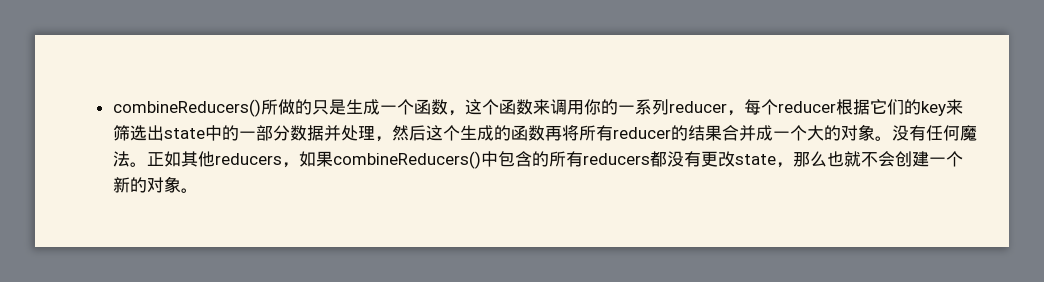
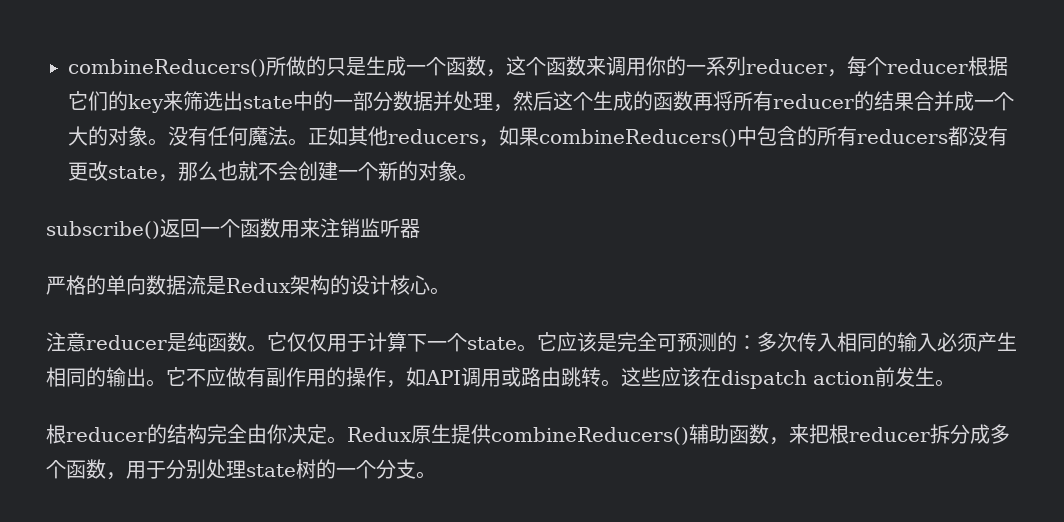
(198, 190) none -> [46,218,420,239] [46,275,450,295] [46,332,1017,352] [46,367,955,389] [46,424,1010,445] [46,459,436,480] // subscribe()返回一个函数用来注销监听器 // 严格的单向数据流是Redux架构的设计核心。 // 注意reducer是纯函数。它仅仅用于计算下一个state。它应该是完全可预测的：多次传入相同的输入必须产生相同的输出。它不应做有副作用的操作，如API调用或路由跳转。这些应该在dispatch action前发生。 // 根reducer的结构完全由你决定。Redux原生提供combineReducers()辅助函数，来把根reducer拆分成多个函数，用于分别处理state树的一个分支。

